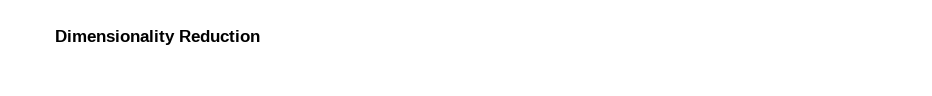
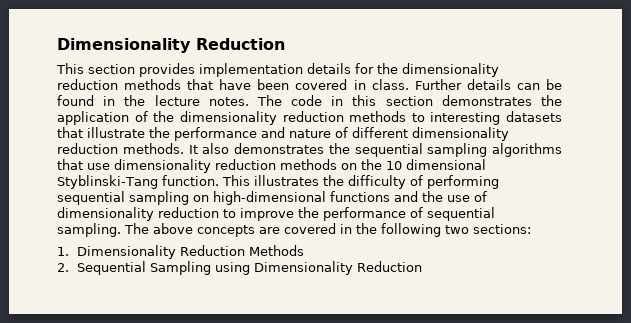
[55,30,260,45] Dimensionality Reduction -> [57,38,285,53] [56,63,499,77] [57,79,562,90] [57,95,562,106] [57,111,562,125] [57,127,509,141] [57,143,562,157] [57,159,486,173] [57,175,499,189] [57,191,487,205] [57,207,495,221] [57,223,531,237] [57,245,305,259] [57,261,423,275] Dimensionality Reduction // This section provides implementation details for the dimensionality reduction methods that have been covered in class. Further details can be found in the lecture notes. The code in this section demonstrates the application of the dimensionality reduction methods to interesting datasets that illustrate the performance and nature of different dimensionality reduction methods. It also demonstrates the sequential sampling algorithms that use dimensionality reduction methods on the 10 dimensional Styblinski-Tang function. This illustrates the difficulty of performing sequential sampling on high-dimensional functions and the use of dimensionality reduction to improve the performance of sequential sampling. The above concepts are covered in the following two sections: // 1. Dimensionality Reduction Methods // 2. Sequential Sampling using Dimensionality Reduction

